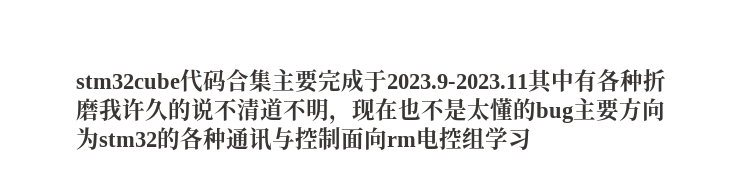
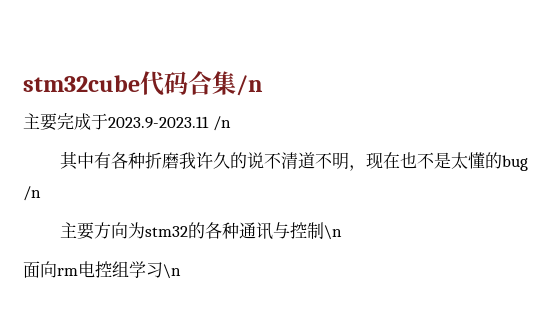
(272, 80) none -> [236,75,263,96] /n //
(528, 81) none -> [212,116,231,131] /n //
(574, 112) none -> [23,186,41,201] /n //
(341, 138) none -> [323,225,342,240] \n //
(531, 139) none -> [163,264,181,279] \n

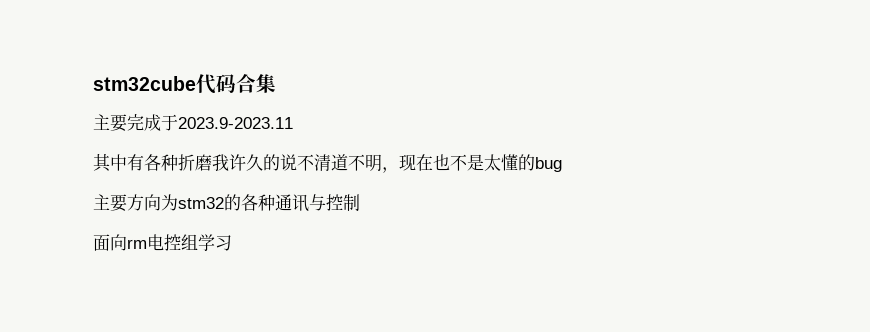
[236,75,263,96] /n -> (276, 83) none
[212,116,231,131] /n -> (293, 123) none
[23,186,41,201] /n -> (562, 164) none
[323,225,342,240] \n -> (360, 202) none
[163,264,181,279] \n -> (232, 243) none

